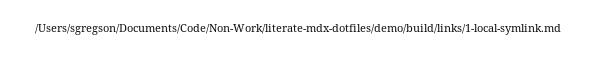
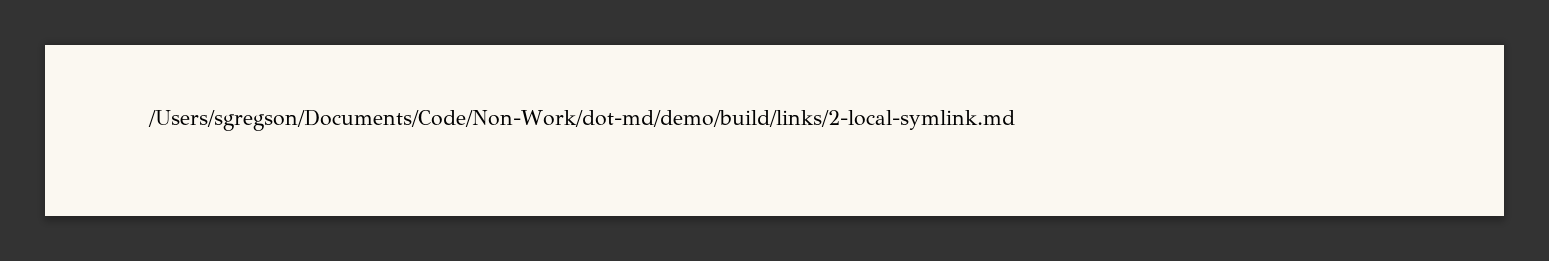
[35,24,561,35] /Users/sgregson/Documents/Code/Non-Work/literate-mdx-dotfiles/demo/build/links/1-local-symlink.md -> [148,109,1015,131] /Users/sgregson/Documents/Code/Non-Work/dot-md/demo/build/links/2-local-symlink.md

